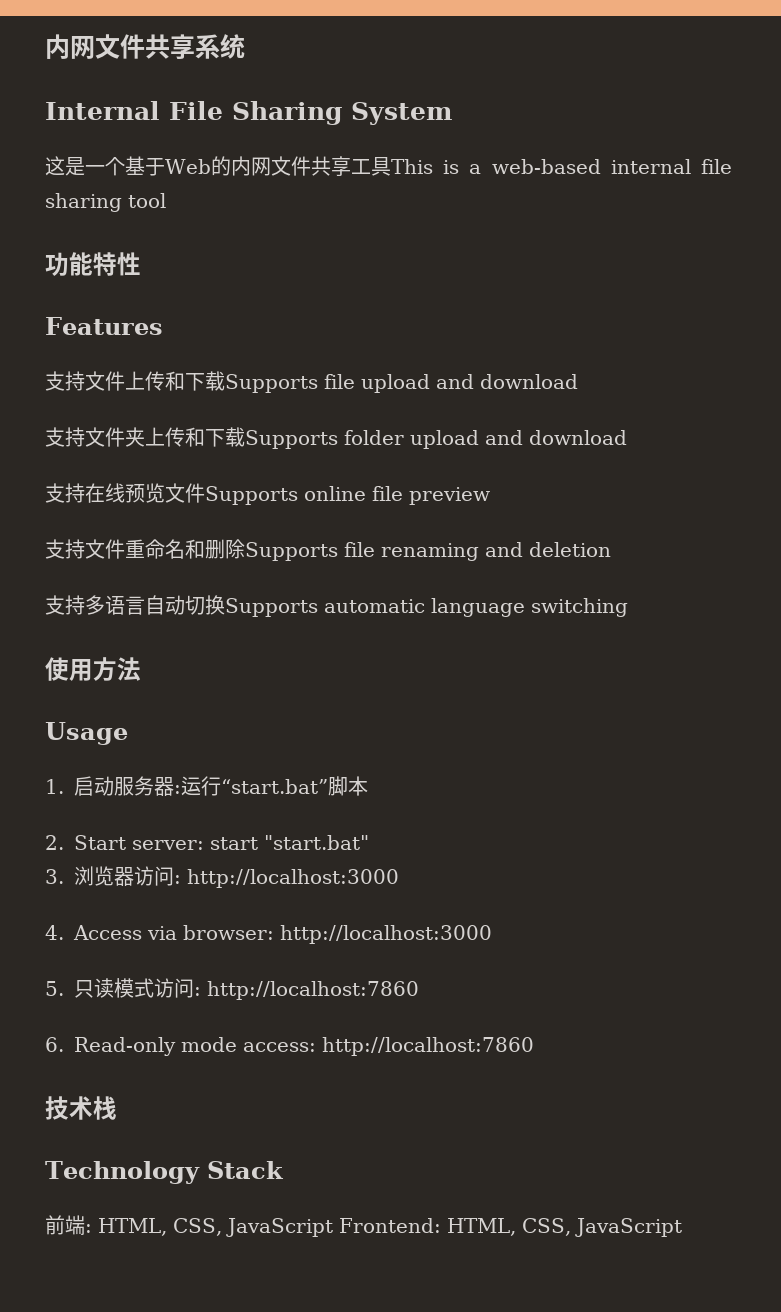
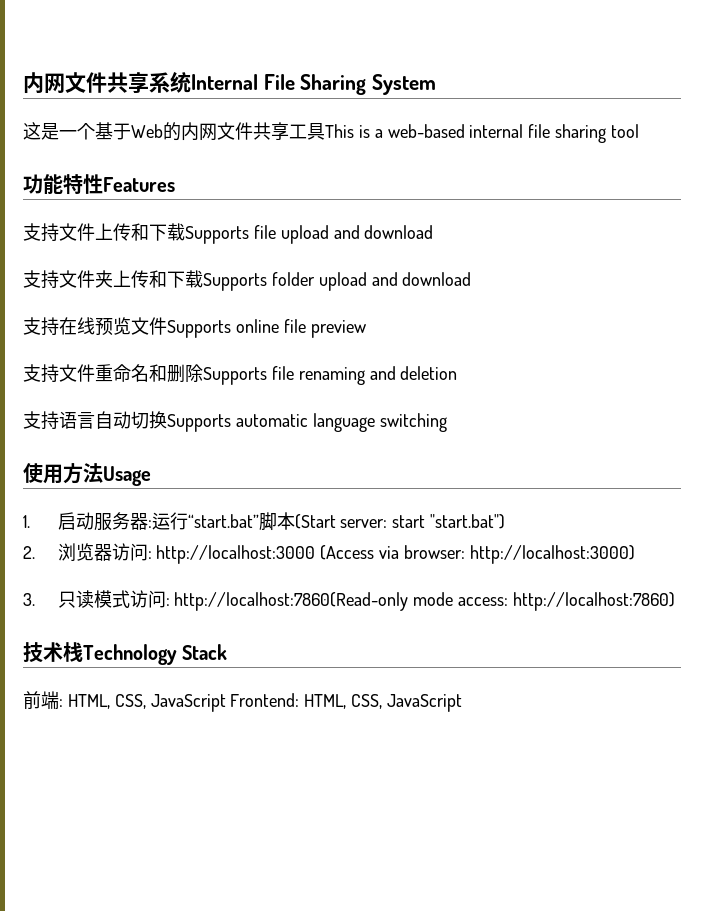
(245, 46) // -> (191, 82) none
(141, 264) // -> (103, 184) none
[85,595,105,615] 多 -> (59, 420) none
(141, 669) // -> (103, 473) none
[45,835,369,850] [45,869,64,884] // 2. Start server: start "start.bat" // 3. -> [294,514,506,529] [23,546,35,559] (Start server: start "start.bat") // 2.
[45,925,492,944] [45,981,64,996] // 4. Access via browser: http://localhost:3000 // 5. -> [320,545,635,564] [23,593,35,606] (Access via browser: http://localhost:3000) // 3.
[207,981,419,1000] [45,1037,176,1056] http://localhost:7860 // 6. Read-only -> [174,592,409,611] http://localhost:7860(Read-only
[322,1037,534,1056] http://localhost:7860 -> [512,592,675,611] http://localhost:7860)
(117, 1108) // -> (83, 652) none

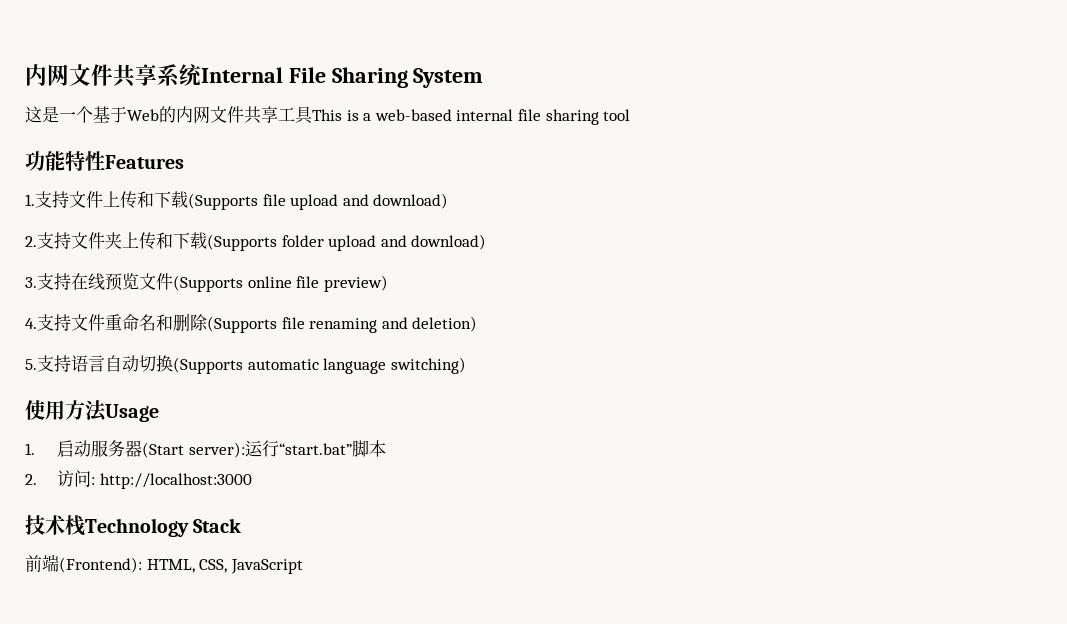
(175, 184) none -> [25,194,35,206] 1.
[185,226,249,244] Supports -> [188,193,258,210] (Supports
[364,225,434,239] download // -> [373,193,449,209] [25,236,37,247] download) // 2.
[203,273,267,291] Supports -> [207,234,277,251] (Supports
[402,272,472,286] download // -> [411,234,487,250] [25,277,37,288] download) // 3.
[167,320,231,338] Supports -> [173,275,243,292] (Supports
[310,320,366,338] preview // -> [323,275,388,292] [25,318,37,329] preview) // 4.
[203,367,267,385] Supports -> [207,316,277,333] (Supports
[400,366,458,380] deletion // -> [412,316,478,332] [25,359,37,370] deletion) // 5.
[167,414,231,432] Supports -> [173,357,243,374] (Supports
[379,413,447,432] switching -> [390,357,466,374] switching)
[147,520,152,528] : -> [142,442,245,458] (Start server):
[294,514,506,529] [23,543,112,561] (Start server: start "start.bat") // 2.浏览器 -> [25,474,37,485] // 2.
[320,545,635,564] [23,590,675,611] (Access via browser: http://localhost:3000) // 3.只读模式访问: http://localhost:7860(Read-only mode access: http://localhost:7860) -> (252, 481) none
[59,693,463,712] : HTML, CSS, JavaScript Frontend: HTML, CSS, JavaScript -> [59,557,303,574] (Frontend): HTML, CSS, JavaScript

